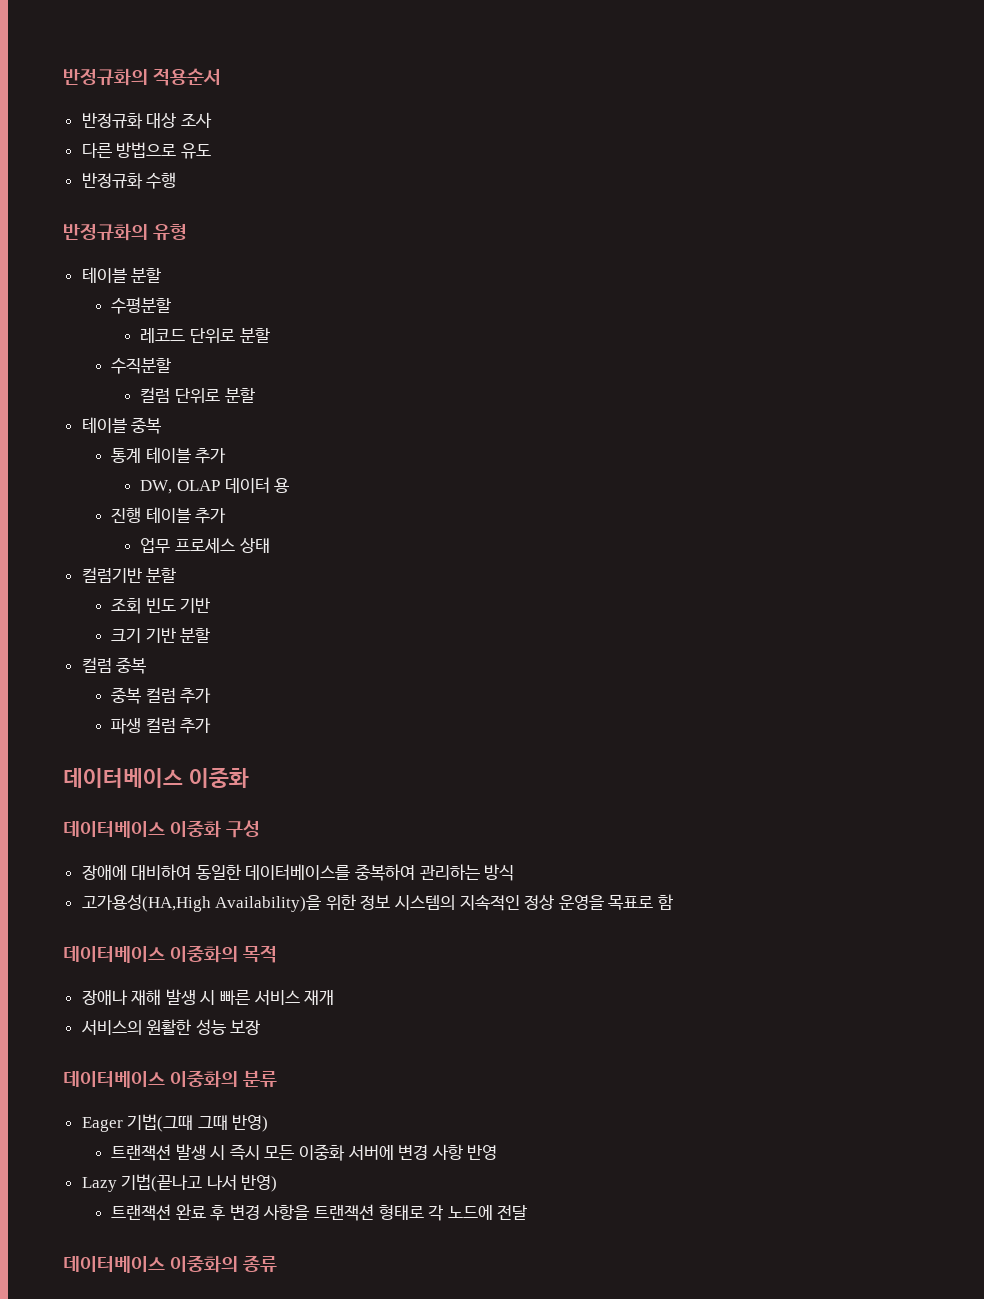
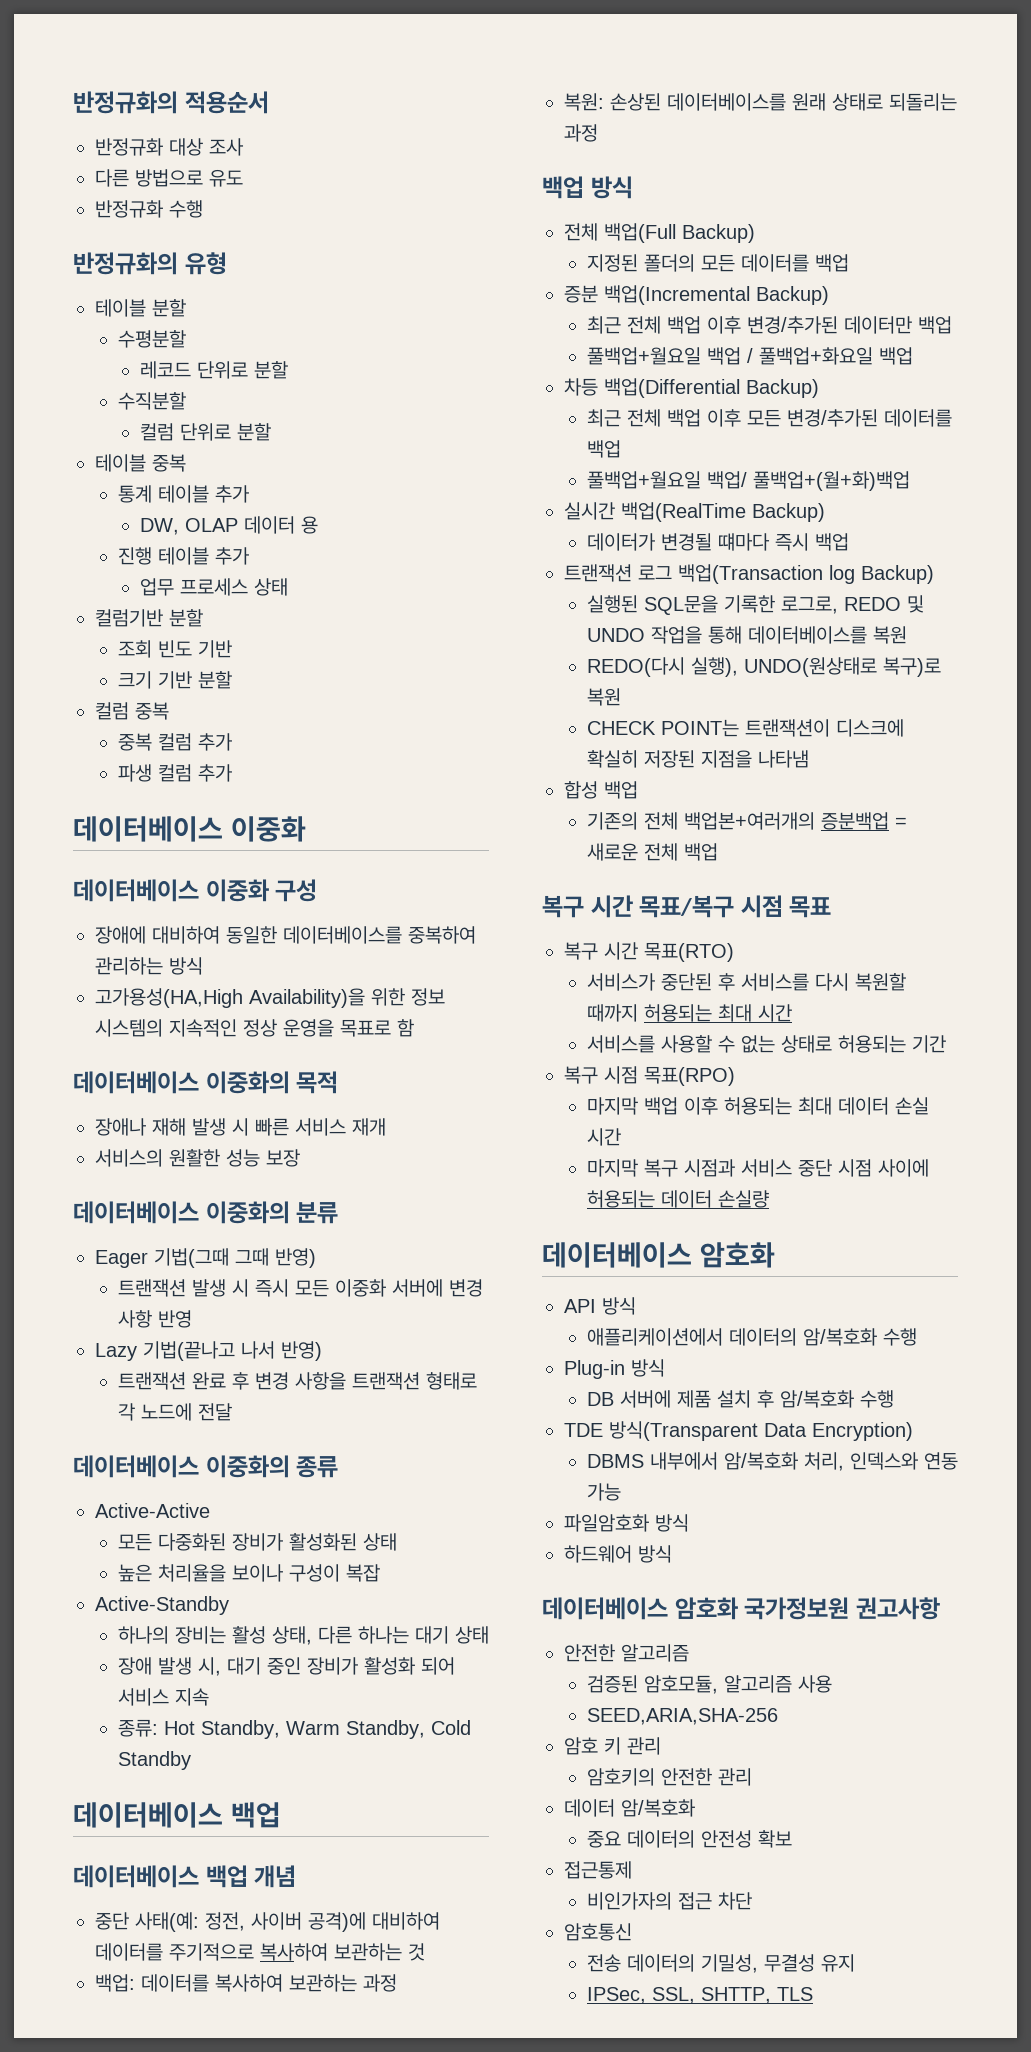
(278, 1263) none -> [95,1503,210,1518] [117,1533,397,1551] [117,1564,380,1582] [95,1596,229,1615] [117,1626,489,1645] [117,1657,455,1676] [117,1688,209,1706] [117,1719,471,1739] [117,1751,191,1770] [73,1802,281,1828] [73,1865,297,1888] [95,1912,440,1932] [95,1943,425,1961] [95,1974,397,1992] [564,93,957,111] [564,124,598,142] [542,176,633,199] [564,223,755,243] [586,254,849,272] [564,285,829,305] [586,316,952,334] [586,347,913,365] [564,378,819,398] [586,409,952,427] [586,440,621,458] [586,471,910,491] [564,502,825,522] [586,533,849,551] [564,564,934,584] [586,595,924,615] [586,626,907,644] [586,657,941,677] [586,688,621,706] [586,719,904,737] [586,750,809,768] [564,781,638,799] [586,812,907,830] [586,843,718,861] [542,895,832,918] [564,942,734,962] [586,973,906,991] [586,1004,792,1022] [586,1035,946,1053] [564,1066,735,1086] [586,1097,929,1115] [586,1128,621,1146] [586,1159,929,1177] [586,1190,769,1208] [542,1242,775,1268] [564,1297,636,1315] [586,1328,917,1346] [564,1359,665,1379] [586,1390,894,1408] [564,1421,913,1441] [586,1452,958,1471] [586,1483,621,1501] [564,1514,689,1532] [564,1545,672,1563] [542,1597,940,1620] [564,1644,689,1662] [586,1675,832,1694] [586,1708,778,1725] [564,1737,661,1755] [586,1768,752,1786] [564,1799,695,1817] [586,1830,792,1848] [564,1861,632,1879] [586,1892,752,1910] [564,1923,632,1941] [586,1954,855,1973] [586,1987,813,2004] // Active-Active // 모든 다중화된 장비가 활성화된 상태 // 높은 처리율을 보이나 구성이 복잡 // Active-Standby // 하나의 장비는 활성 상태, 다른 하나는 대기 상태 // 장애 발생 시, 대기 중인 장비가 활성화 되어 서비스 지속 // 종류: Hot Standby, Warm Standby, Cold Standby // 데이터베이스 백업 // 데이터베이스 백업 개념 // 중단 사태(예: 정전, 사이버 공격)에 대비하여 데이터를 주기적으로 복사하여 보관하는 것 // 백업: 데이터를 복사하여 보관하는 과정 // 복원: 손상된 데이터베이스를 원래 상태로 되돌리는 과정 // 백업 방식 // 전체 백업(Full Backup) // 지정된 폴더의 모든 데이터를 백업 // 증분 백업(Incremental Backup) // 최근 전체 백업 이후 변경/추가된 데이터만 백업 // 풀백업+월요일 백업 / 풀백업+화요일 백업 // 차등 백업(Differential Backup) // 최근 전체 백업 이후 모든 변경/추가된 데이터를 백업 // 풀백업+월요일 백업/ 풀백업+(월+화)백업 // 실시간 백업(RealTime Backup) // 데이터가 변경될 떄마다 즉시 백업 // 트랜잭션 로그 백업(Transaction log Backup) // 실행된 SQL문을 기록한 로그로, REDO 및 UNDO 작업을 통해 데이터베이스를 복원 // REDO(다시 실행), UNDO(원상태로 복구)로 복원 // CHECK POINT는 트랜잭션이 디스크에 확실히 저장된 지점을 나타냄 // 합성 백업 // 기존의 전체 백업본+여러개의 증분백업 = 새로운 전체 백업 // 복구 시간 목표/복구 시점 목표 // 복구 시간 목표(RTO) // 서비스가 중단된 후 서비스를 다시 복원할 때까지 허용되는 최대 시간 // 서비스를 사용할 수 없는 상태로 허용되는 기간 // 복구 시점 목표(RPO) // 마지막 백업 이후 허용되는 최대 데이터 손실 시간 // 마지막 복구 시점과 서비스 중단 시점 사이에 허용되는 데이터 손실량 // 데이터베이스 암호화 // API 방식 // 애플리케이션에서 데이터의 암/복호화 수행 // Plug-in 방식 // DB 서버에 제품 설치 후 암/복호화 수행 // TDE 방식(Transparent Data Encryption) // DBMS 내부에서 암/복호화 처리, 인덱스와 연동 가능 // 파일암호화 방식 // 하드웨어 방식 // 데이터베이스 암호화 국가정보원 권고사항 // 안전한 알고리즘 // 검증된 암호모듈, 알고리즘 사용 // SEED,ARIA,SHA-256 // 암호 키 관리 // 암호키의 안전한 관리 // 데이터 암/복호화 // 중요 데이터의 안전성 확보 // 접근통제 // 비인가자의 접근 차단 // 암호통신 // 전송 데이터의 기밀성, 무결성 유지 // IPSec, SSL, SHTTP, TLS

